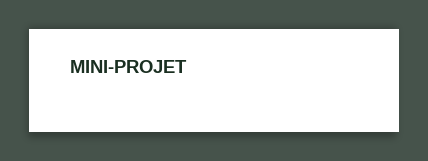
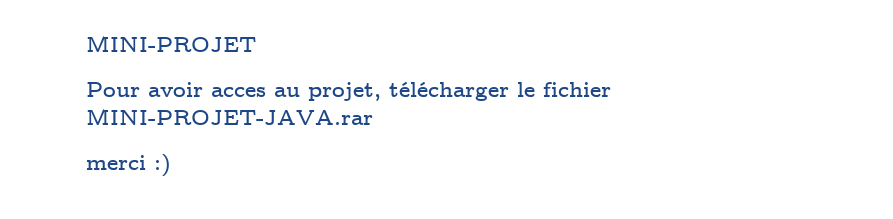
(187, 66) none -> [86,82,611,101] [86,108,373,125] [86,154,171,177] // Pour avoir acces au projet, télécharger le fichier MINI-PROJET-JAVA.rar // merci :)

